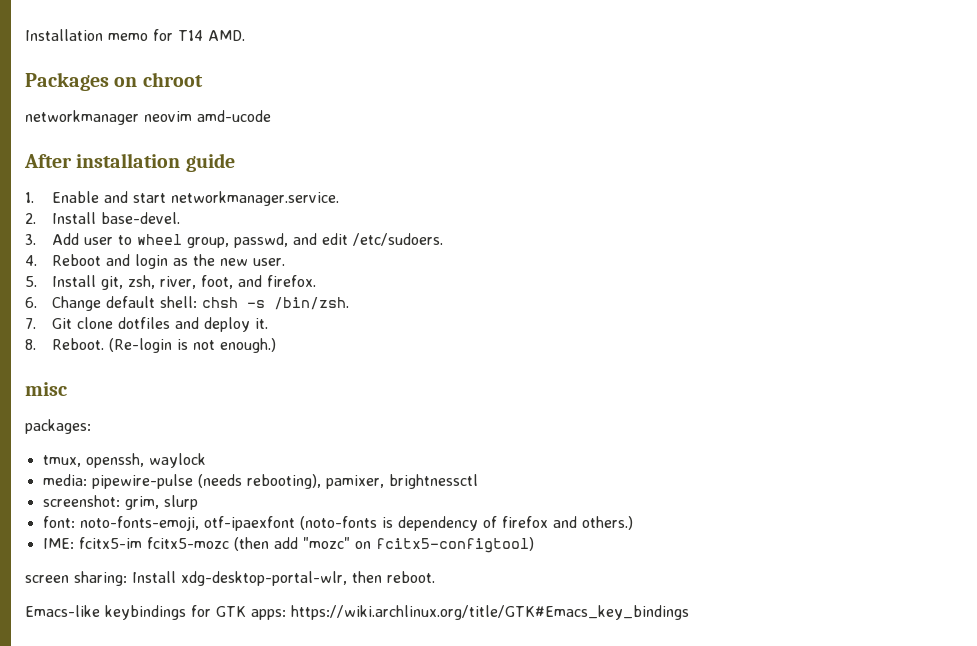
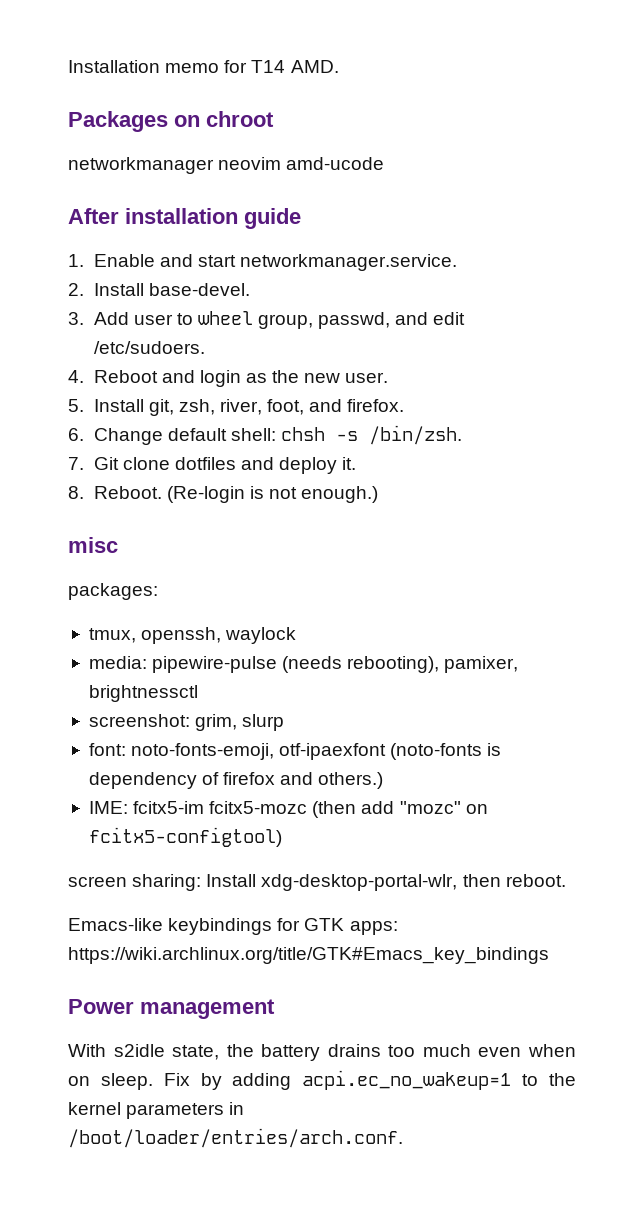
(689, 612) none -> [68,999,275,1019] [68,1044,576,1061] [68,1070,576,1090] [68,1102,245,1119] [68,1128,403,1148] // Power management // With s2idle state, the battery drains too much even when on sleep. Fix by adding acpi.ec_no_wakeup=1 to the kernel parameters in /boot/loader/entries/arch.conf.

